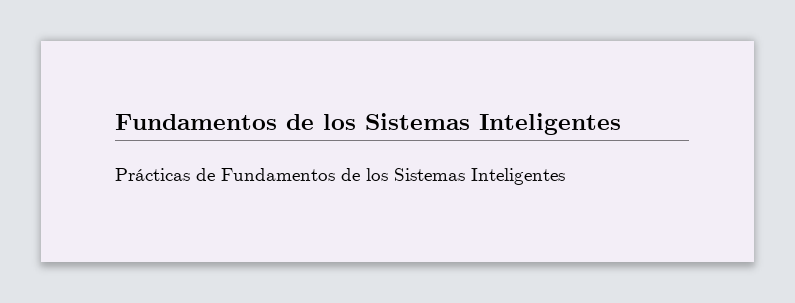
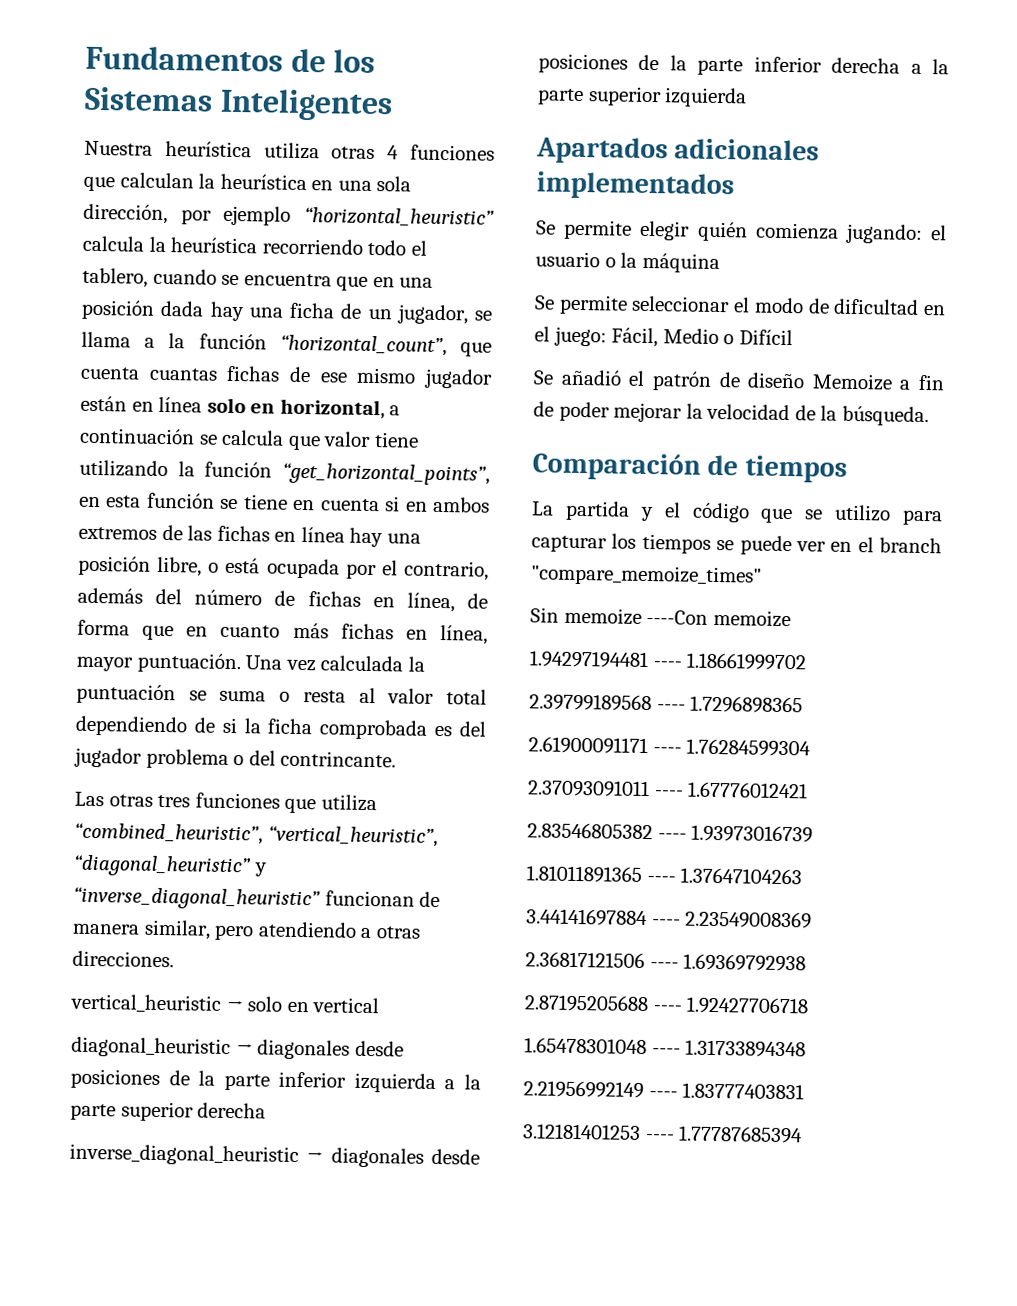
[115,168,565,185] Prácticas de Fundamentos de los Sistemas Inteligentes -> [84,140,496,161] [83,172,412,192] [83,203,495,228] [82,235,427,256] [82,267,434,291] [81,299,492,325] [81,331,492,357] [80,365,494,389] [80,395,401,420] [80,427,419,451] [79,459,490,486] [79,492,491,513] [78,524,421,548] [78,555,490,581] [77,587,489,613] [77,619,489,645] [76,652,425,674] [76,683,488,705] [75,715,487,740] [74,747,397,769] [74,791,377,814] [74,822,438,847] [73,854,267,878] [73,886,441,911] [72,919,421,941] [72,950,174,968] [70,993,380,1014] [71,1036,404,1060] [70,1068,481,1093] [70,1101,267,1122] [69,1143,480,1168] [538,53,949,76] [537,86,748,108] [536,136,820,165] [536,171,734,201] [536,219,947,244] [535,251,720,274] [534,294,946,316] [534,326,793,348] [533,369,945,391] [533,401,929,427] [532,452,847,483] [531,500,943,526] [531,533,942,556] [531,564,762,587] [530,607,791,628] [529,650,808,671] [529,693,804,714] [528,736,812,757] [527,779,809,799] [527,822,814,843] [526,865,803,885] [526,908,813,929] [525,951,807,972] [524,994,810,1015] [524,1037,807,1058] [523,1080,805,1100] [522,1123,804,1144] Nuestra heurística utiliza otras 4 funciones que calculan la heurística en una sola dirección, por ejemplo “horizontal_heuristic” calcula la heurística recorriendo todo el tablero, cuando se encuentra que en una posición dada hay una ficha de un jugador, se llama a la función “horizontal_count”, que cuenta cuantas fichas de ese mismo jugador están en línea solo en horizontal, a continuación se calcula que valor tiene utilizando la función “get_horizontal_points”, en esta función se tiene en cuenta si en ambos extremos de las fichas en línea hay una posición libre, o está ocupada por el contrario, además del número de fichas en línea, de forma que en cuanto más fichas en línea, mayor puntuación. Una vez calculada la puntuación se suma o resta al valor total dependiendo de si la ficha comprobada es del jugador problema o del contrincante. // Las otras tres funciones que utiliza “combined_heuristic”, “vertical_heuristic”, “diagonal_heuristic” y “inverse_diagonal_heuristic” funcionan de manera similar, pero atendiendo a otras direcciones. // vertical_heuristic → solo en vertical // diagonal_heuristic → diagonales desde posiciones de la parte inferior izquierda a la parte superior derecha // inverse_diagonal_heuristic → diagonales desde posiciones de la parte inferior derecha a la parte superior izquierda // Apartados adicionales implementados // Se permite elegir quién comienza jugando: el usuario o la máquina // Se permite seleccionar el modo de dificultad en el juego: Fácil, Medio o Difícil // Se añadió el patrón de diseño Memoize a fin de poder mejorar la velocidad de la búsqueda. // Comparación de tiempos // La partida y el código que se utilizo para capturar los tiempos se puede ver en el branch "compare_memoize_times" // Sin memoize ----Con memoize // 1.94297194481 ---- 1.18661999702 // 2.39799189568 ---- 1.7296898365 // 2.61900091171 ---- 1.76284599304 // 2.37093091011 ---- 1.67776012421 // 2.83546805382 ---- 1.93973016739 // 1.81011891365 ---- 1.37647104263 // 3.44141697884 ---- 2.23549008369 // 2.36817121506 ---- 1.69369792938 // 2.87195205688 ---- 1.92427706718 // 1.65478301048 ---- 1.31733894348 // 2.21956992149 ---- 1.83777403831 // 3.12181401253 ---- 1.77787685394

